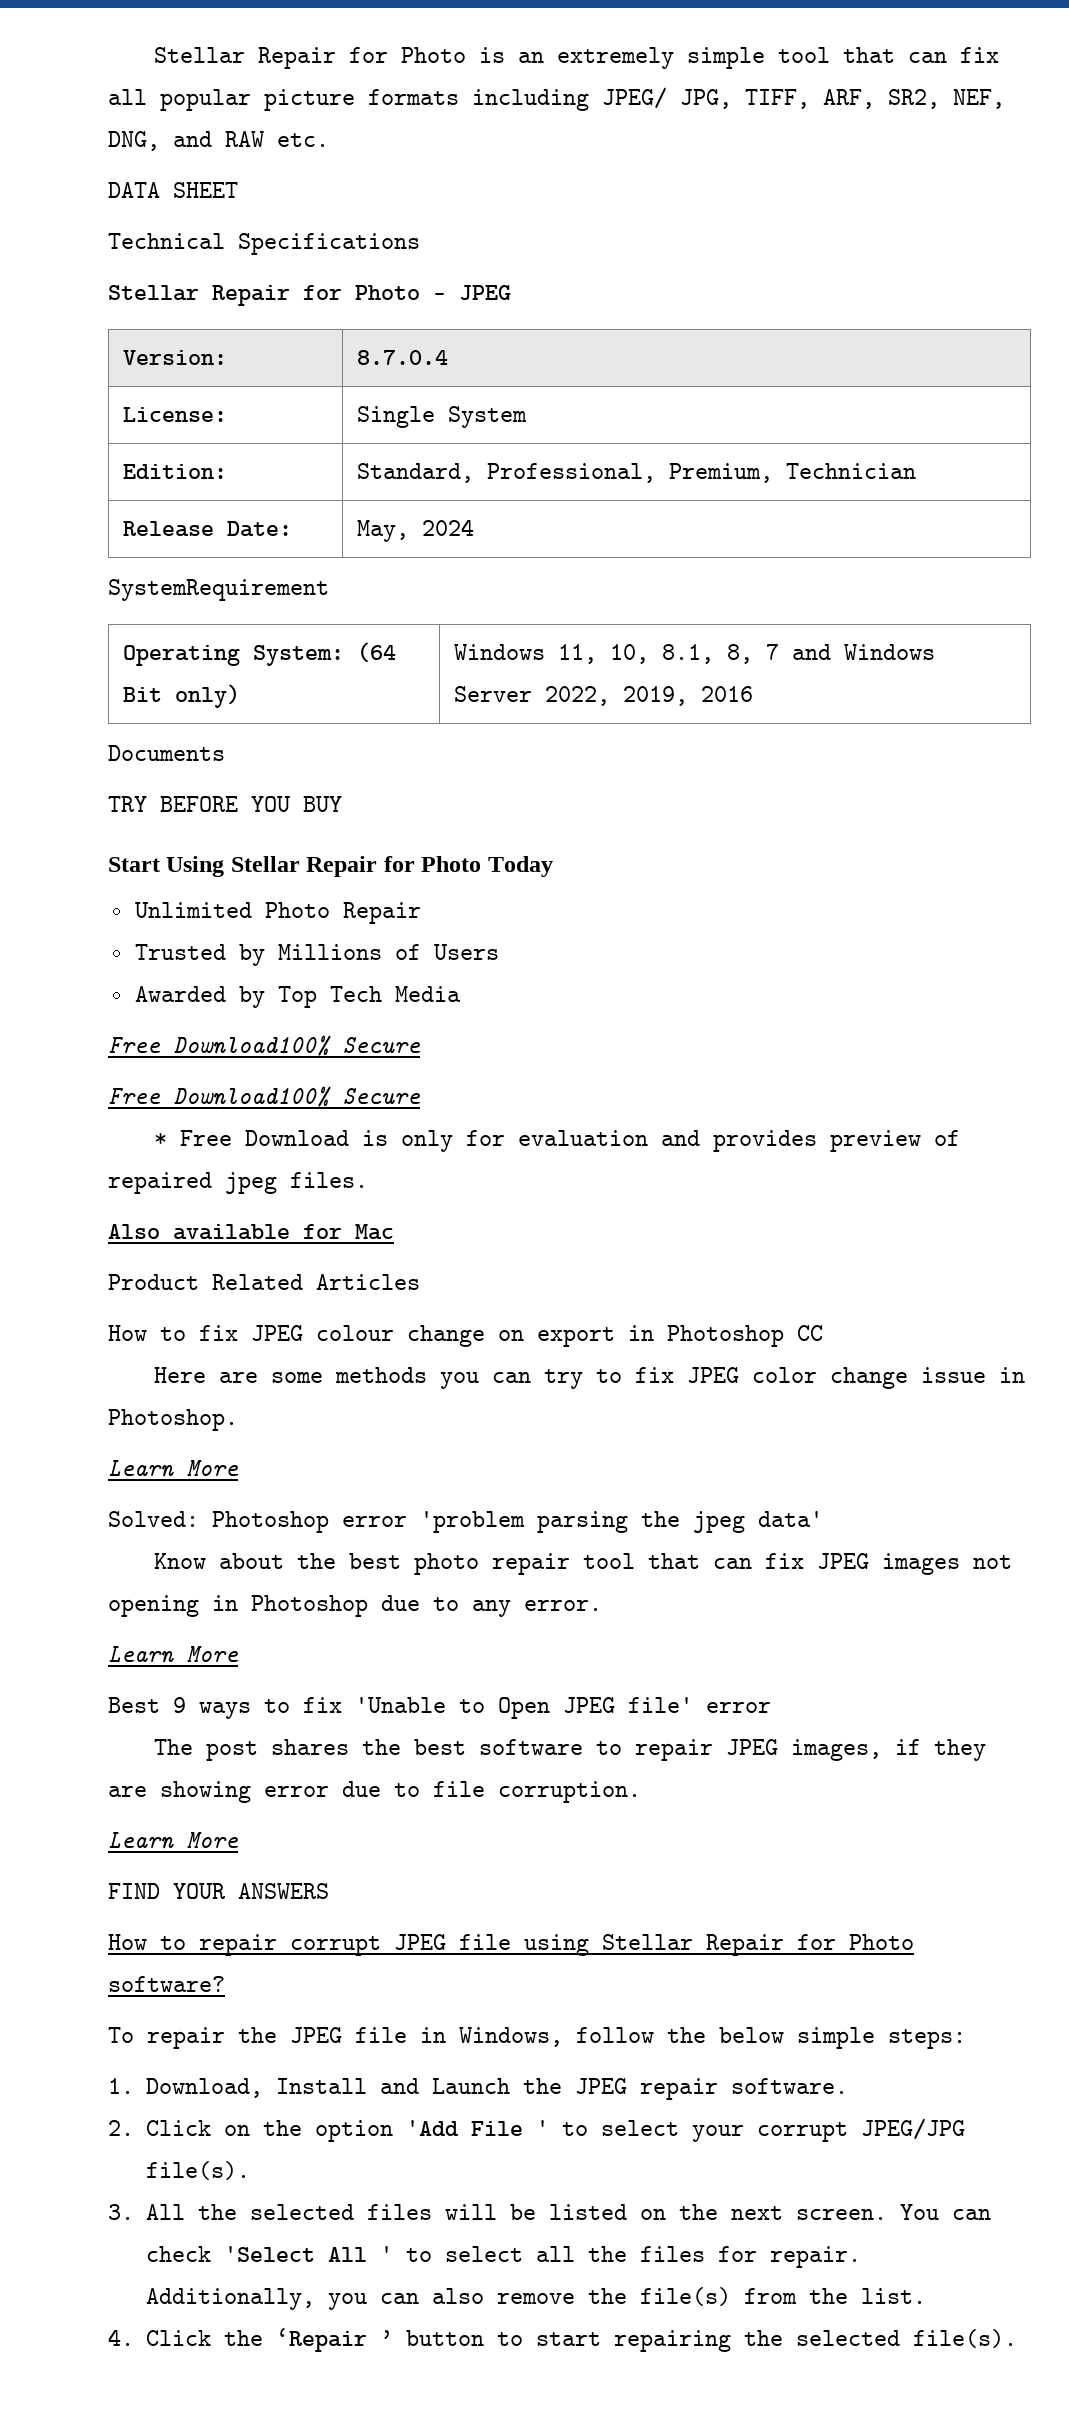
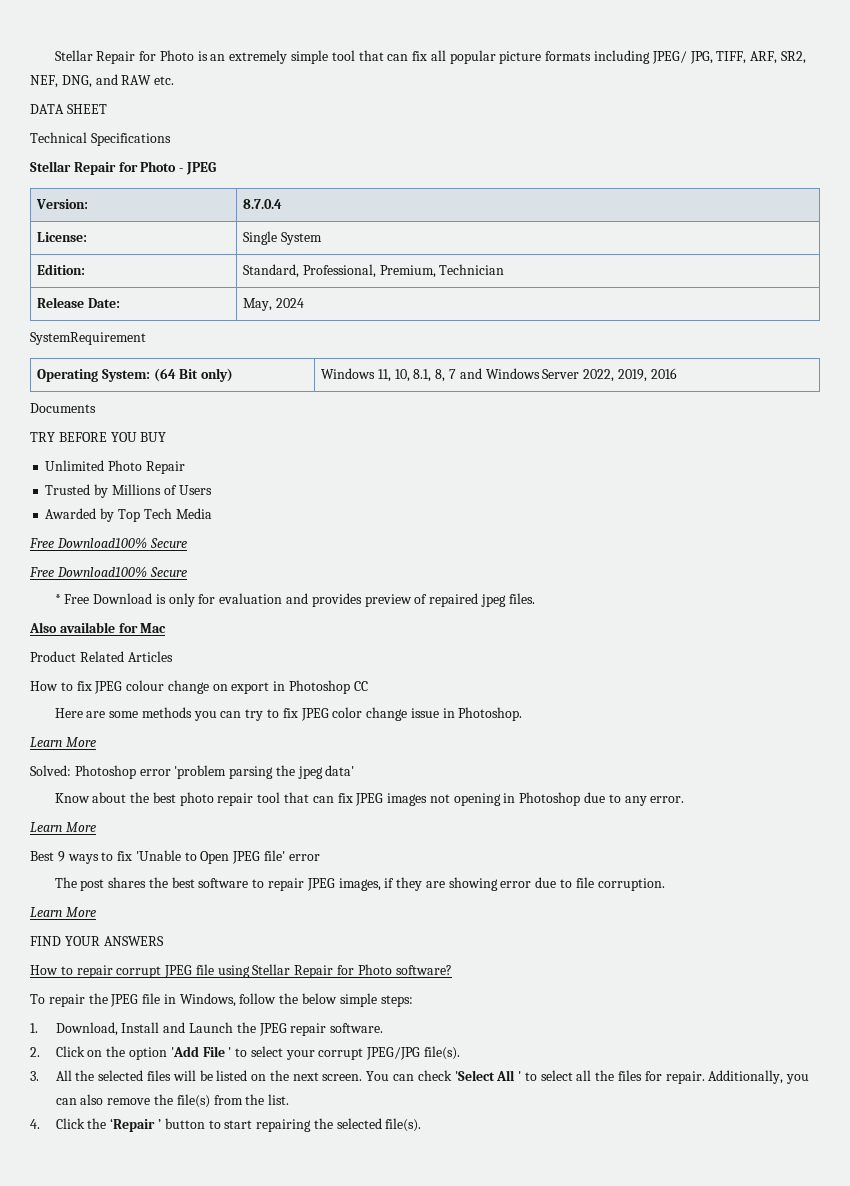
[108,856,553,877] // Start Using Stellar Repair for Photo Today -> (167, 437) none

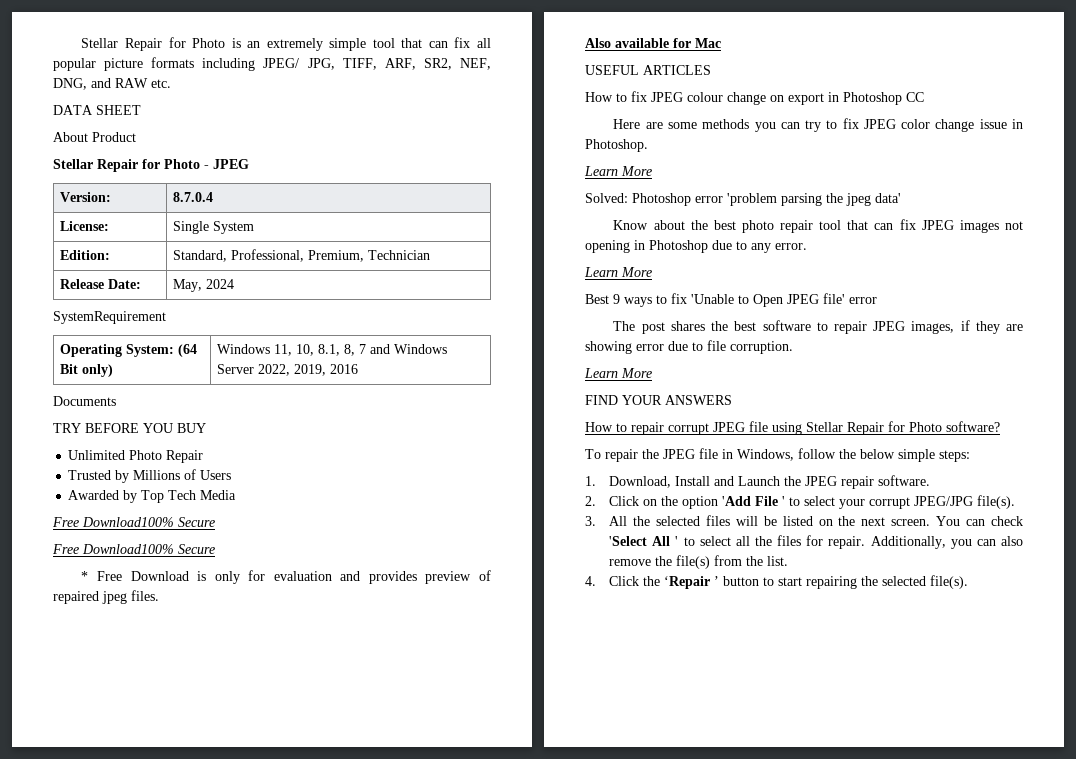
[30,132,171,146] Technical Specifications -> [53,132,136,142] About Product
[30,651,173,662] Product Related Articles -> [585,65,711,75] USEFUL ARTICLES

